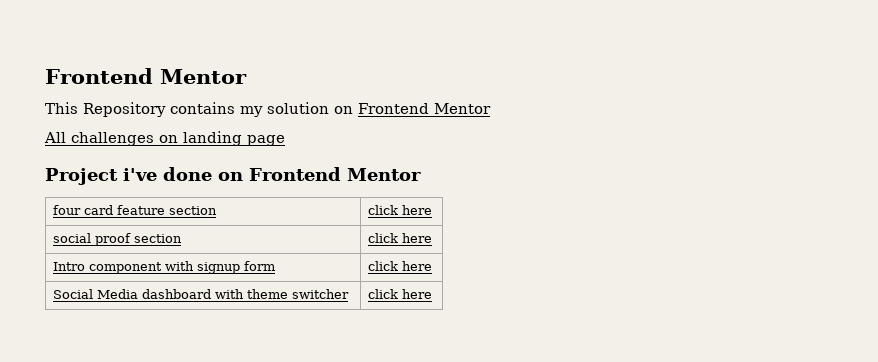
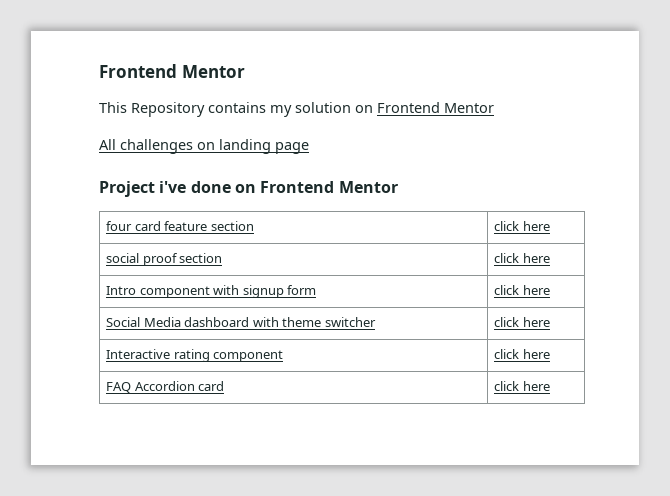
(433, 294) none -> [106,349,284,362] [494,349,550,359] [106,381,225,393] [494,381,550,391] // Interactive rating component | click here // FAQ Accordion card | click here

